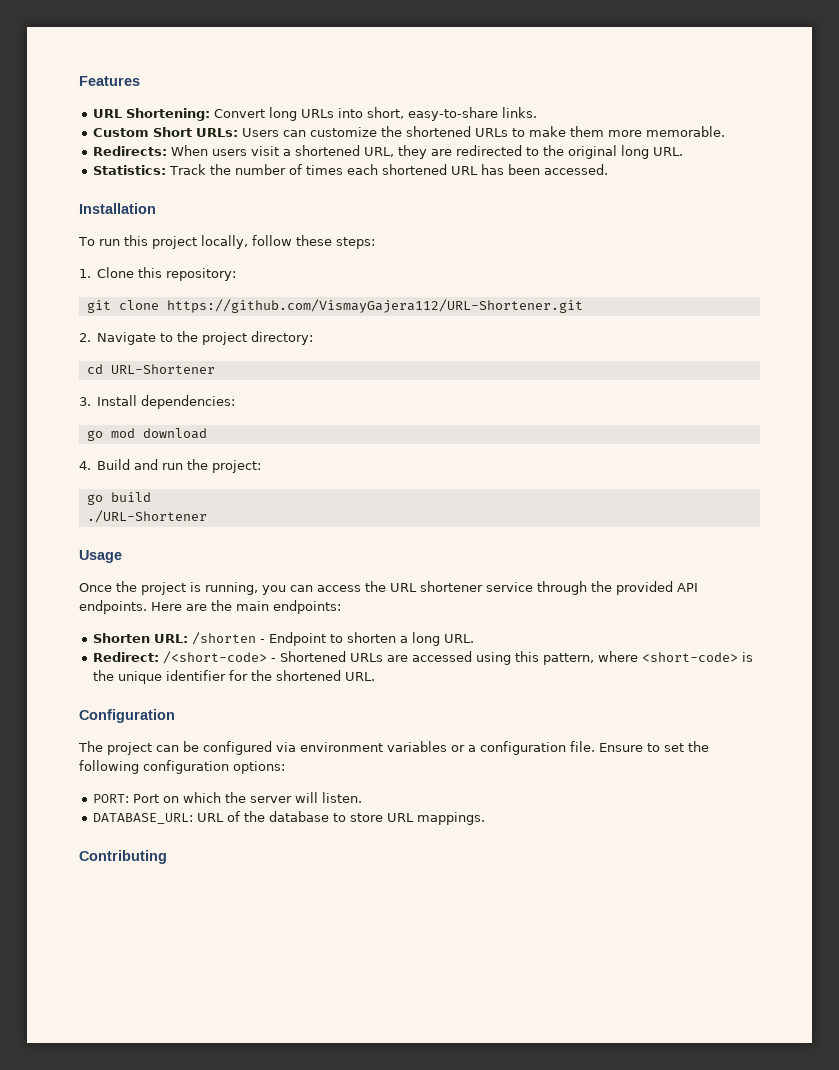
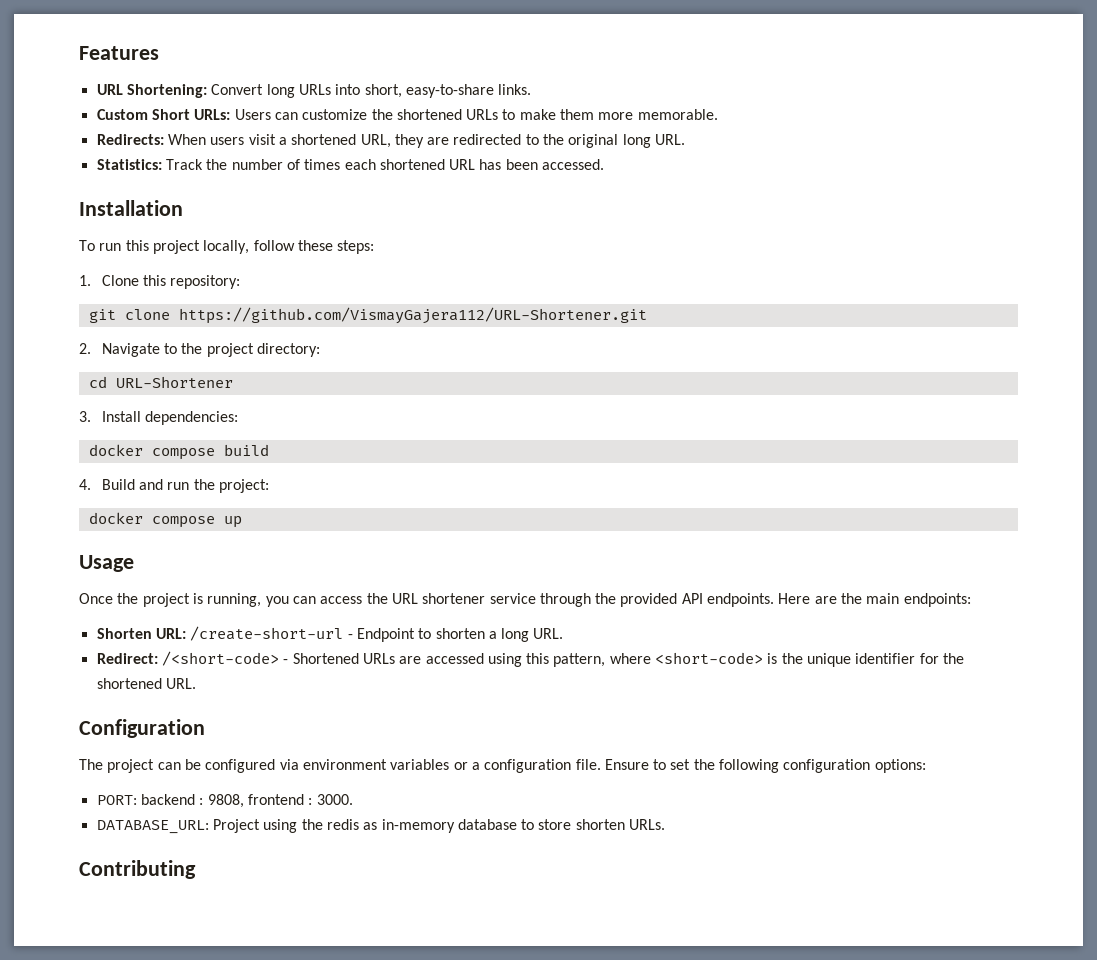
[86,428,207,441] go mod download -> [88,444,269,460] docker compose build
[86,492,151,505] [86,510,207,523] go build // ./URL-Shortener -> [88,512,242,528] docker compose up
[191,632,256,645] /shorten -> [190,626,344,641] /create-short-url
[132,792,362,803] [92,811,265,824] Port on which the server will listen. // DATABASE_URL: URL of the -> [140,794,353,808] [96,819,455,834] backend : 9808, frontend : 3000. // DATABASE_URL: Project using the redis as in-memory
[386,812,485,825] URL mappings. -> [575,819,666,830] shorten URLs.

